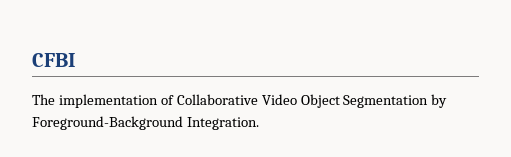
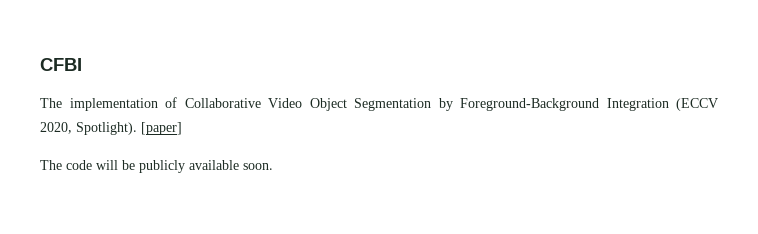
[186,117,259,130] Integration. -> [606,98,718,111] [40,122,182,135] [40,160,273,173] Integration (ECCV 2020, Spotlight). [paper] // The code will be publicly available soon.

